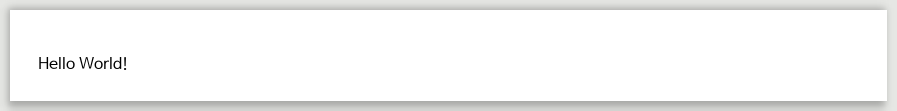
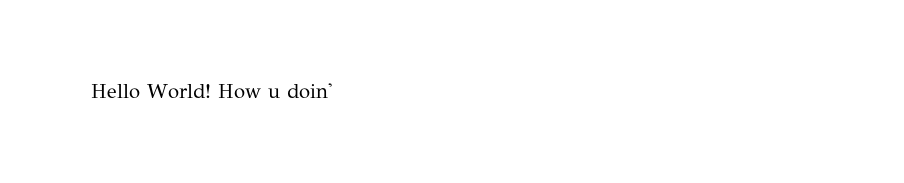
(130, 63) none -> [217,83,332,99] How u doin'

